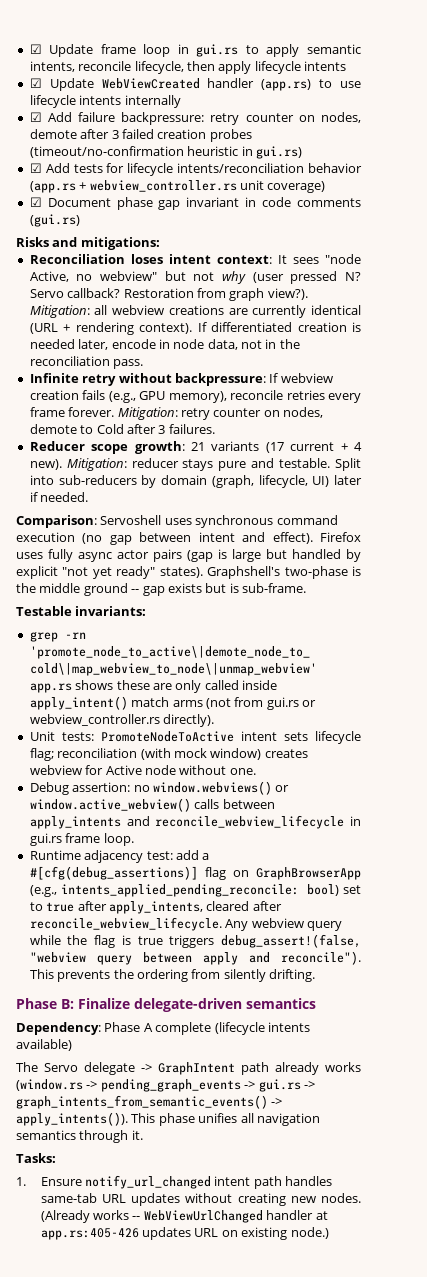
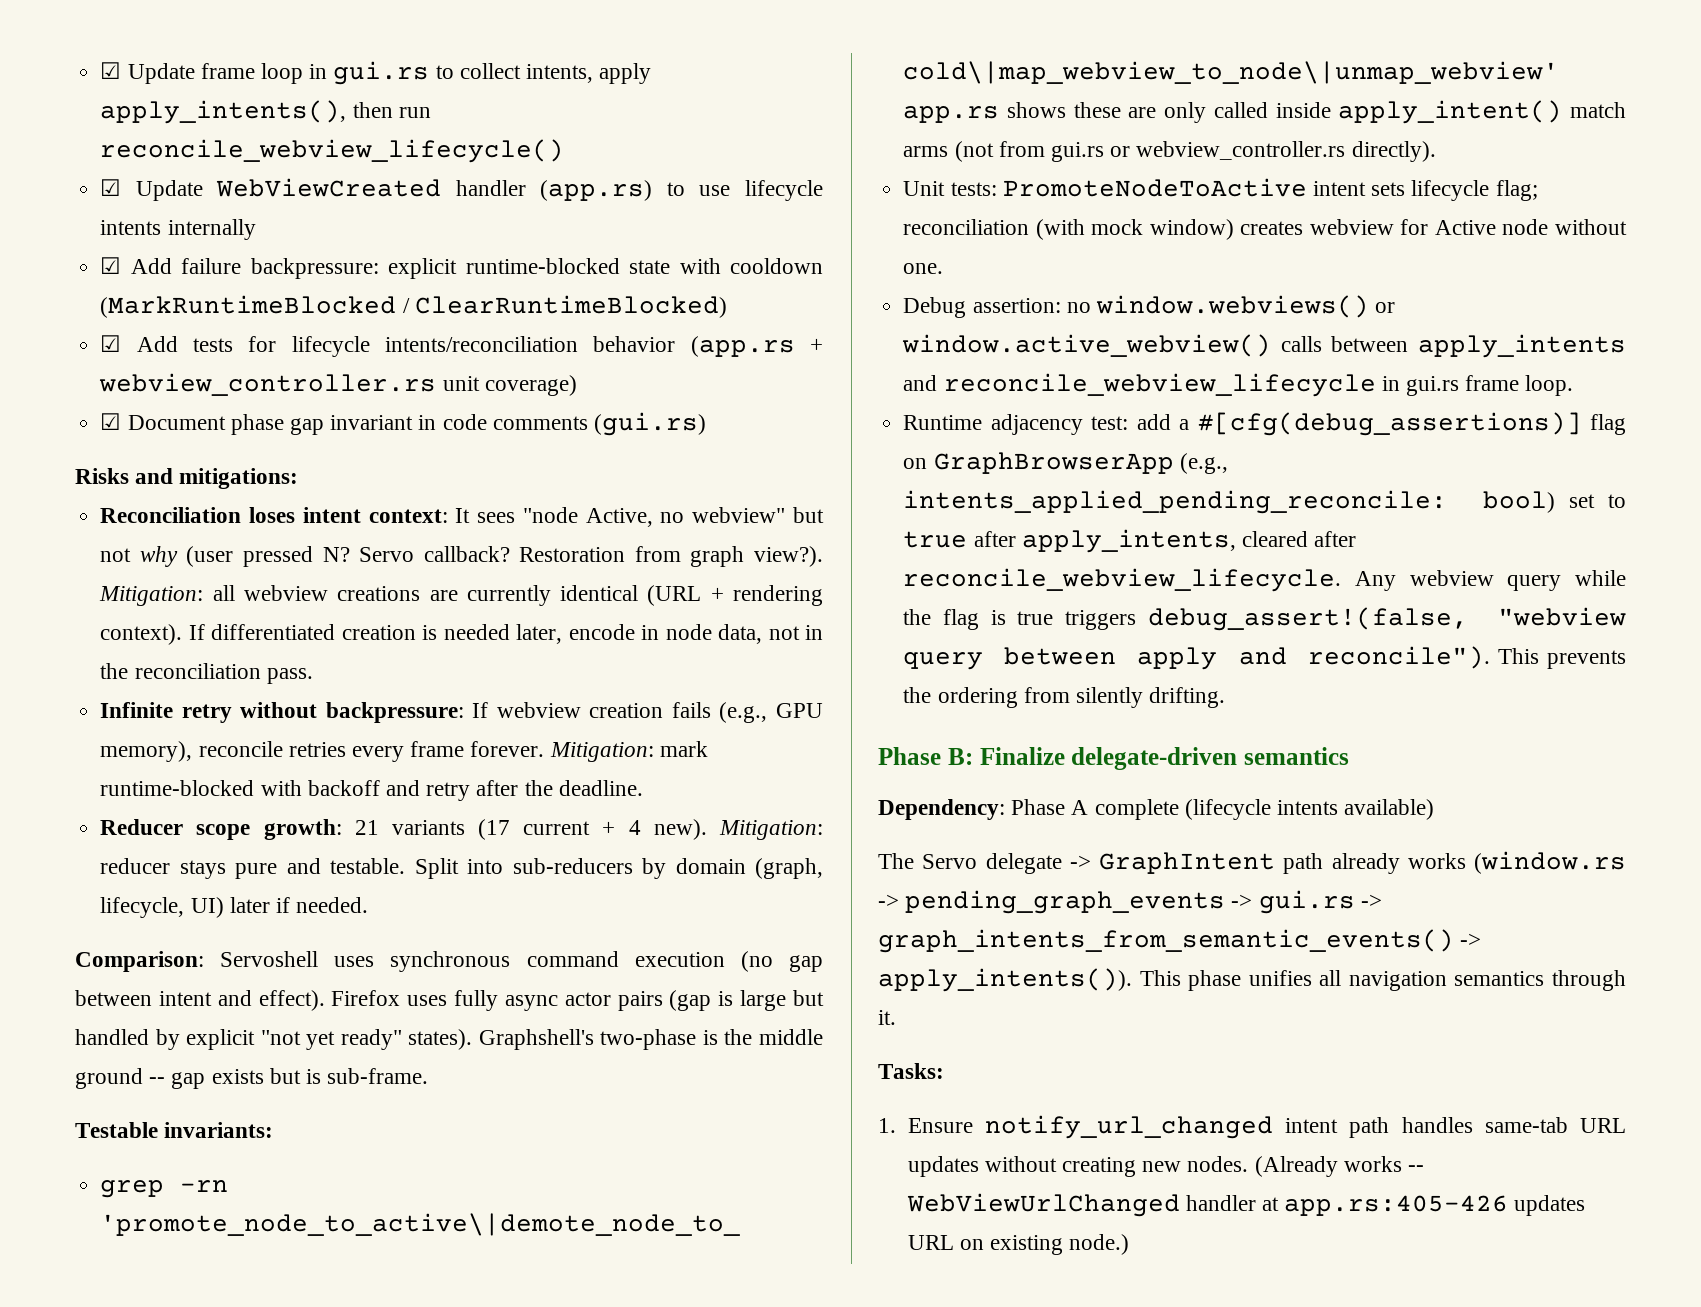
[266,44,361,57] [29,61,346,74] apply semantic intents, reconcile lifecycle, then apply lifecycle intents -> [459,63,652,84] [100,100,431,124] [100,139,565,163] collect intents, apply apply_intents(), then run reconcile_webview_lifecycle()
[210,112,361,125] [29,129,252,142] [29,146,302,159] retry counter on nodes, demote after 3 failed creation probes (timeout/no-confirmation heuristic in gui.rs) -> [388,258,823,279] [100,295,727,318] explicit runtime-blocked state with cooldown (MarkRuntimeBlocked / ClearRuntimeBlocked)
[180,407,323,420] [29,424,215,434] retry counter on nodes, demote to Cold after 3 failures. -> [659,741,708,757] [100,780,643,801] mark runtime-blocked with backoff and retry after the deadline.

